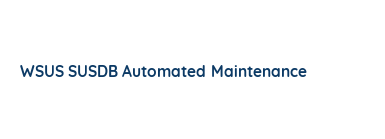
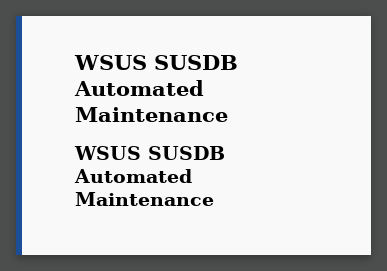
[20,64,307,77] WSUS SUSDB Automated Maintenance -> [74,55,238,70] [74,80,204,96] [75,107,228,122] [74,146,225,160] [74,169,192,183] [75,192,214,206] WSUS SUSDB Automated Maintenance // WSUS SUSDB Automated Maintenance

